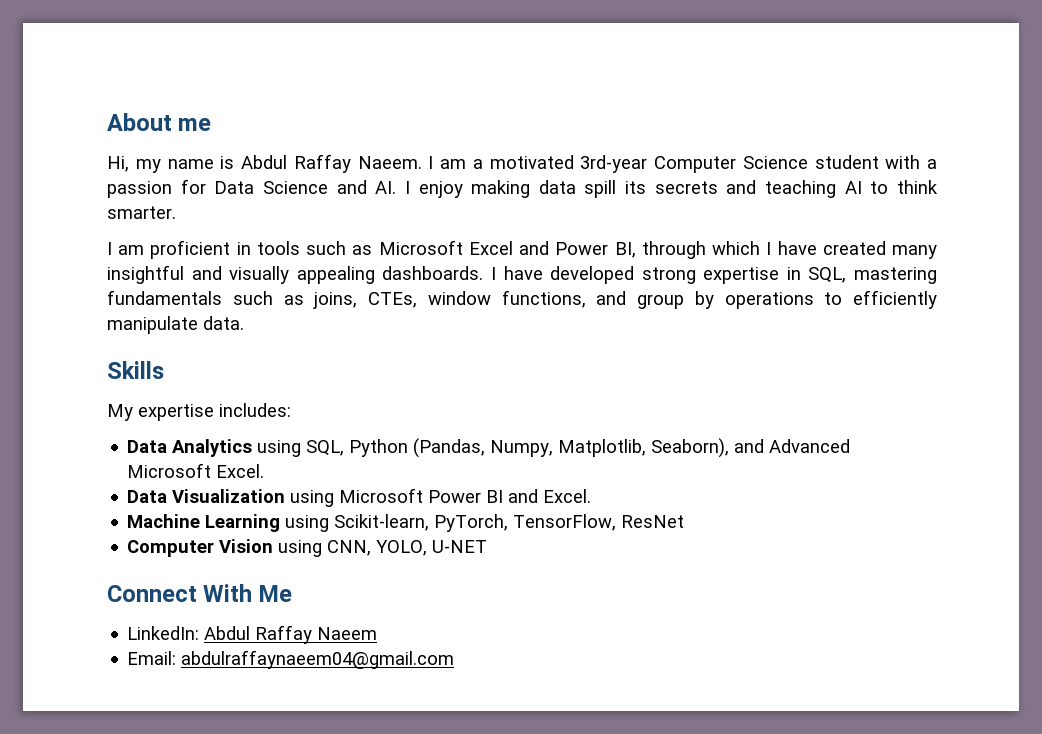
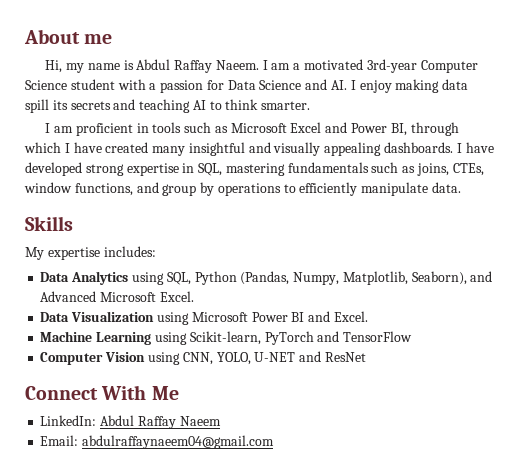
[434,514,685,532] PyTorch, TensorFlow, ResNet -> [264,331,413,345] PyTorch and TensorFlow
(488, 546) none -> [299,351,366,362] and ResNet

